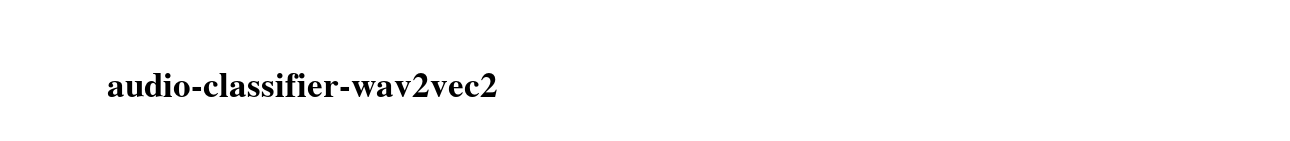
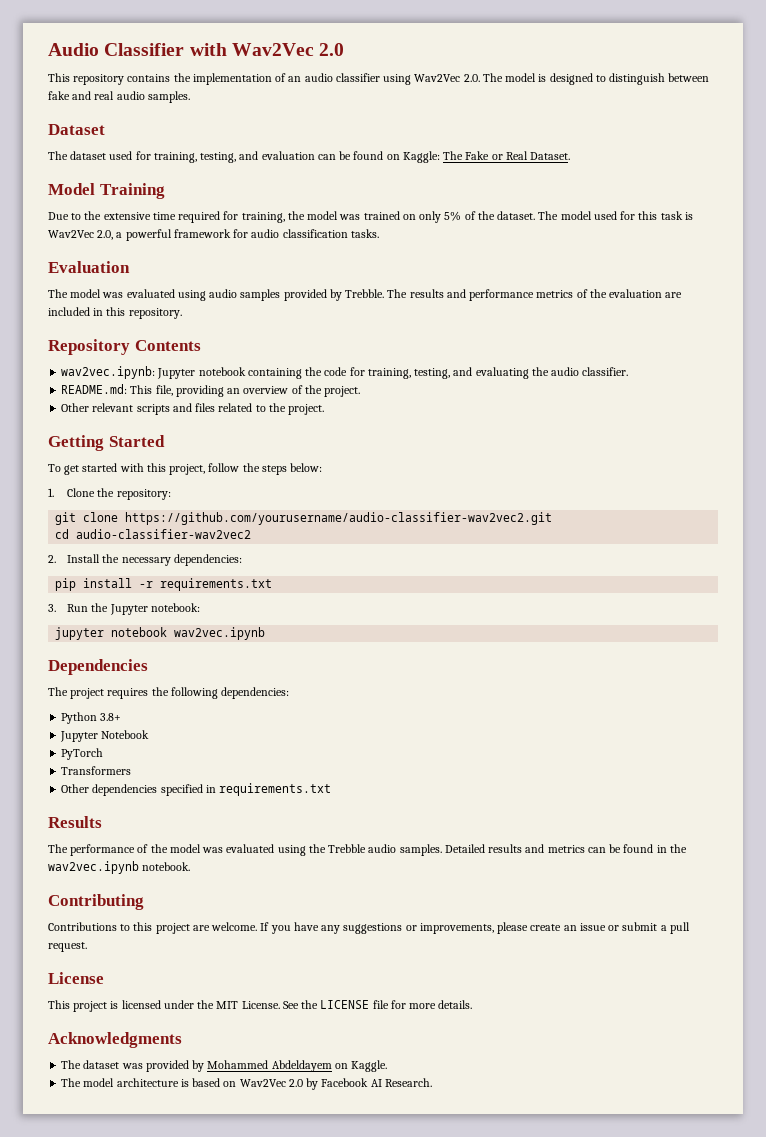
[107,73,498,97] audio-classifier-wav2vec2 -> [48,43,345,56] [48,73,710,85] [48,91,190,103] [48,124,105,135] [48,151,571,163] [48,183,165,199] [48,211,693,223] [48,229,379,241] [48,261,130,273] [48,289,683,301] [48,307,182,319] [48,339,201,355] [61,366,629,379] [61,384,361,397] [61,403,325,415] [48,435,165,451] [48,463,323,475] [48,488,171,500] [55,512,553,525] [55,529,252,539] [48,554,242,566] [55,578,273,591] [48,603,200,615] [55,627,266,640] [48,659,148,675] [48,687,290,699] [61,712,122,724] [60,730,150,742] [61,748,104,760] [61,766,132,775] [61,783,332,796] [48,816,102,828] [48,844,687,856] [48,861,191,874] [48,894,144,910] [48,922,690,934] [48,942,87,952] [48,972,104,984] [48,1000,473,1012] [48,1032,182,1048] [61,1060,388,1072] [61,1078,432,1090] Audio Classifier with Wav2Vec 2.0 // This repository contains the implementation of an audio classifier using Wav2Vec 2.0. The model is designed to distinguish between fake and real audio samples. // Dataset // The dataset used for training, testing, and evaluation can be found on Kaggle: The Fake or Real Dataset. // Model Training // Due to the extensive time required for training, the model was trained on only 5% of the dataset. The model used for this task is Wav2Vec 2.0, a powerful framework for audio classification tasks. // Evaluation // The model was evaluated using audio samples provided by Trebble. The results and performance metrics of the evaluation are included in this repository. // Repository Contents // wav2vec.ipynb: Jupyter notebook containing the code for training, testing, and evaluating the audio classifier. // README.md: This file, providing an overview of the project. // Other relevant scripts and files related to the project. // Getting Started // To get started with this project, follow the steps below: // 1. Clone the repository: // git clone https://github.com/yourusername/audio-classifier-wav2vec2.git // cd audio-classifier-wav2vec2 // 2. Install the necessary dependencies: // pip install -r requirements.txt // 3. Run the Jupyter notebook: // jupyter notebook wav2vec.ipynb // Dependencies // The project requires the following dependencies: // Python 3.8+ // Jupyter Notebook // PyTorch // Transformers // Other dependencies specified in requirements.txt // Results // The performance of the model was evaluated using the Trebble audio samples. Detailed results and metrics can be found in the wav2vec.ipynb notebook. // Contributing // Contributions to this project are welcome. If you have any suggestions or improvements, please create an issue or submit a pull request. // License // This project is licensed under the MIT License. See the LICENSE file for more details. // Acknowledgments // The dataset was provided by Mohammed Abdeldayem on Kaggle. // The model architecture is based on Wav2Vec 2.0 by Facebook AI Research.

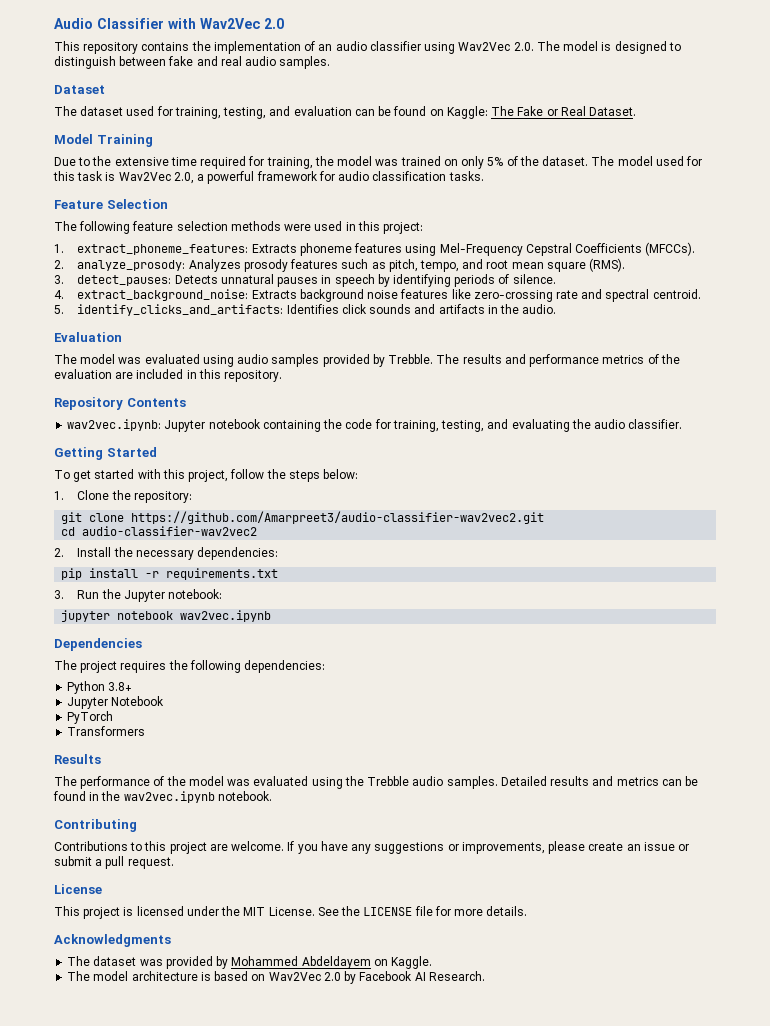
(379, 233) none -> [54,199,168,209] [54,221,424,234] [54,242,696,256] [54,258,626,272] [54,274,556,287] [54,289,701,302] [54,304,557,316] // Feature Selection // The following feature selection methods were used in this project: // 1. extract_phoneme_features: Extracts phoneme features using Mel-Frequency Cepstral Coefficients (MFCCs). // 2. analyze_prosody: Analyzes prosody features such as pitch, tempo, and root mean square (RMS). // 3. detect_pauses: Detects unnatural pauses in speech by identifying periods of silence. // 4. extract_background_noise: Extracts background noise features like zero-crossing rate and spectral centroid. // 5. identify_clicks_and_artifacts: Identifies click sounds and artifacts in the audio.
[61,384,361,397] [61,403,325,415] // README.md: This file, providing an overview of the project. // Other relevant scripts and files related to the project. -> (683, 424) none
[125,512,553,525] https://github.com/yourusername/audio-classifier-wav2vec2.git -> [131,511,545,524] https://github.com/Amarpreet3/audio-classifier-wav2vec2.git
[61,783,332,796] // Other dependencies specified in requirements.txt -> (146, 731) none

